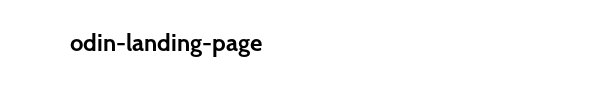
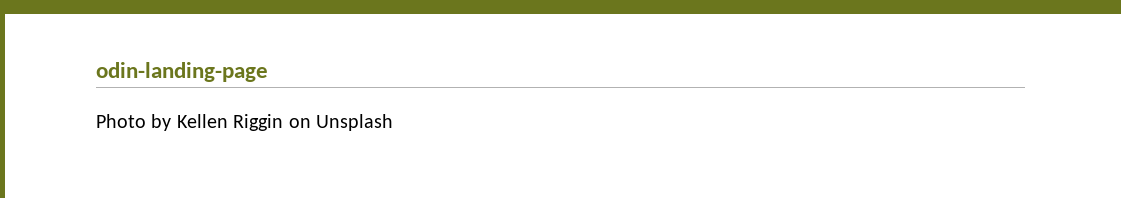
(262, 45) none -> [96,114,393,131] // Photo by Kellen Riggin on Unsplash

